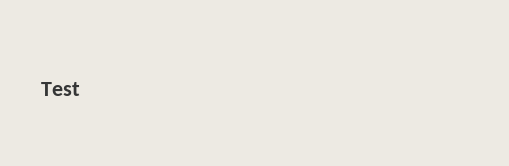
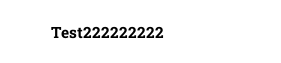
[41,82,80,96] Test -> [51,26,164,39] Test222222222

